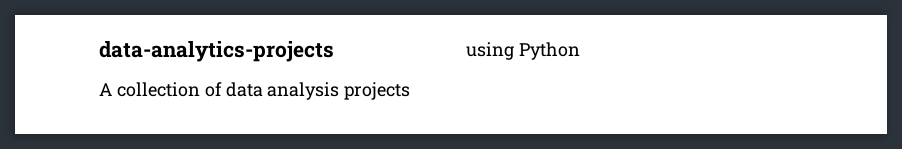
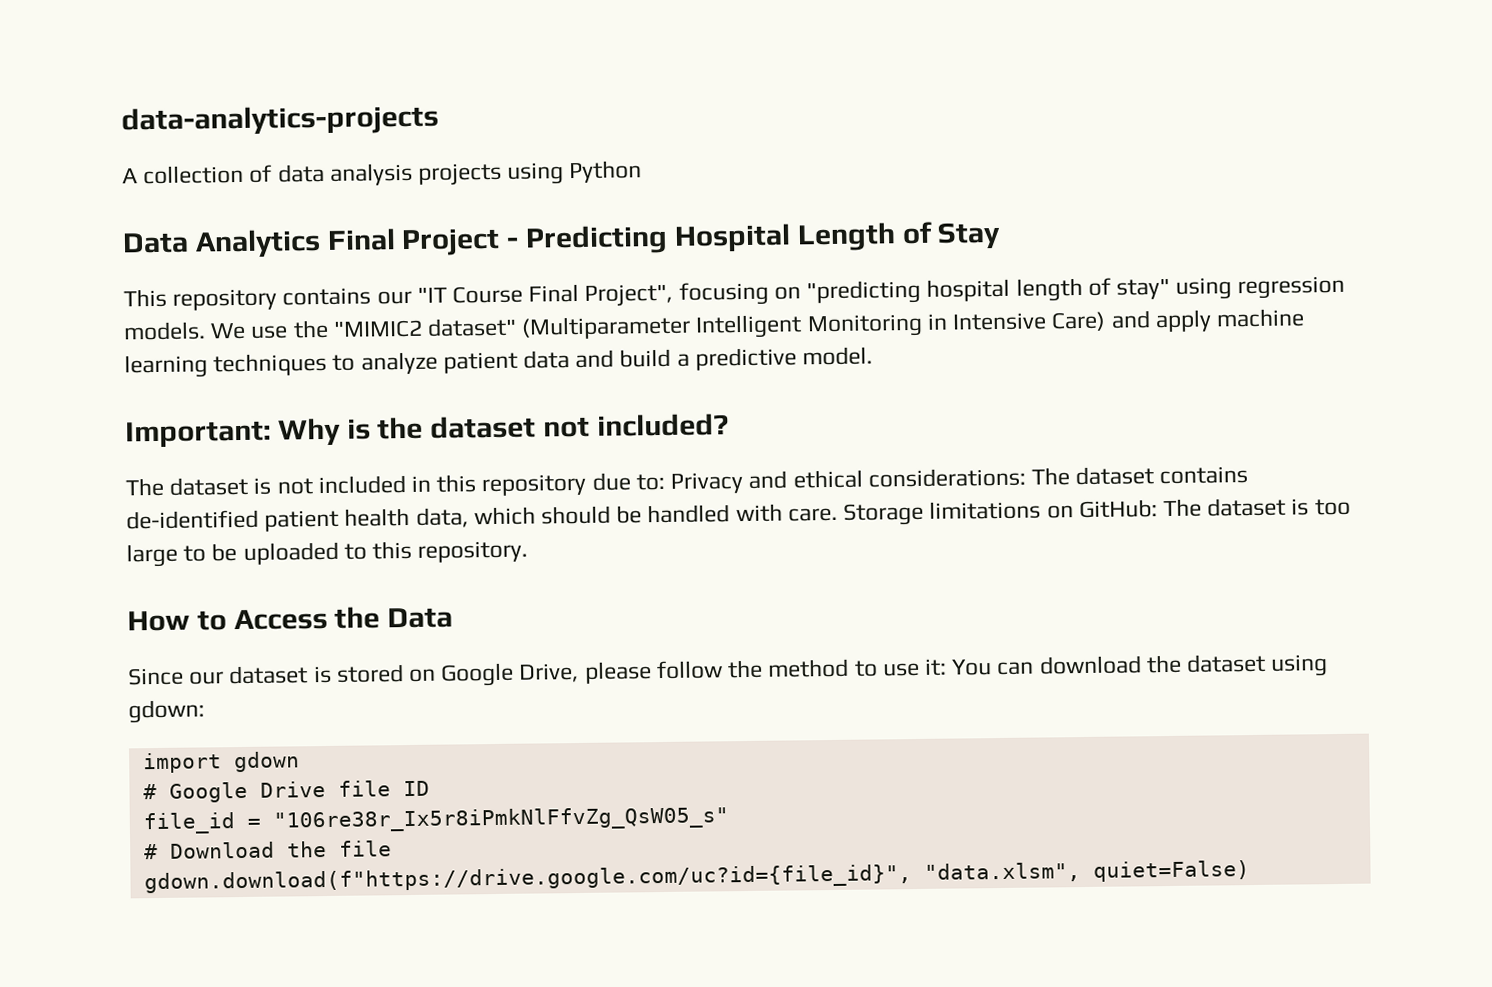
(580, 51) none -> [122,221,1002,259] [123,275,1346,311] [123,308,1305,341] [124,346,874,379] [125,413,729,449] [125,466,1249,497] [126,497,1351,532] [126,540,529,568] [127,606,454,632] [128,653,1329,687] [128,699,205,724] [142,751,300,774] [142,780,430,803] [142,806,729,835] [143,840,392,860] [143,860,1250,895] // Data Analytics Final Project - Predicting Hospital Length of Stay // This repository contains our "IT Course Final Project", focusing on "predicting hospital length of stay" using regression models. We use the "MIMIC2 dataset" (Multiparameter Intelligent Monitoring in Intensive Care) and apply machine learning techniques to analyze patient data and build a predictive model. // Important: Why is the dataset not included? // The dataset is not included in this repository due to: Privacy and ethical considerations: The dataset contains de-identified patient health data, which should be handled with care. Storage limitations on GitHub: The dataset is too large to be uploaded to this repository. // How to Access the Data // Since our dataset is stored on Google Drive, please follow the method to use it: You can download the dataset using gdown: // import gdown // # Google Drive file ID // file_id = "106re38r_Ix5r8iPmkNlFfvZg_QsW05_s" // # Download the file // gdown.download(f"https://drive.google.com/uc?id={file_id}", "data.xlsm", quiet=False)

